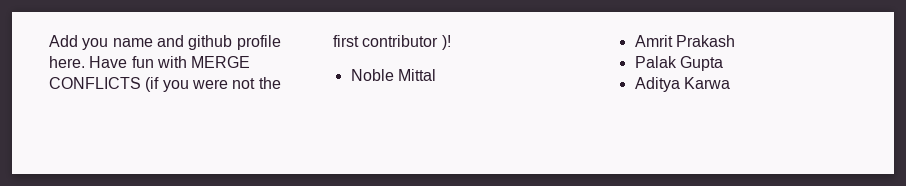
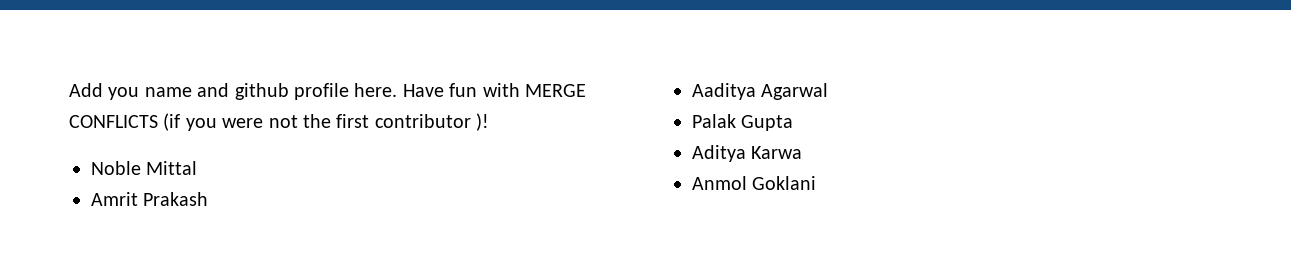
(735, 41) none -> [692,83,829,100] // Aaditya Agarwal
(730, 83) none -> [692,176,817,190] // Anmol Goklani

